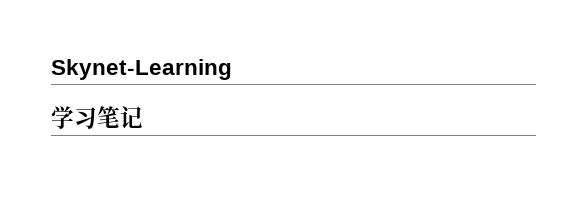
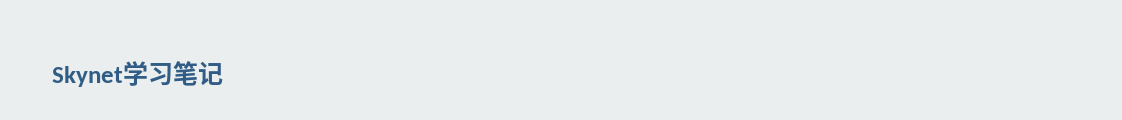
[51,59,232,80] Skynet-Learning // -> [52,66,123,87] Skynet

